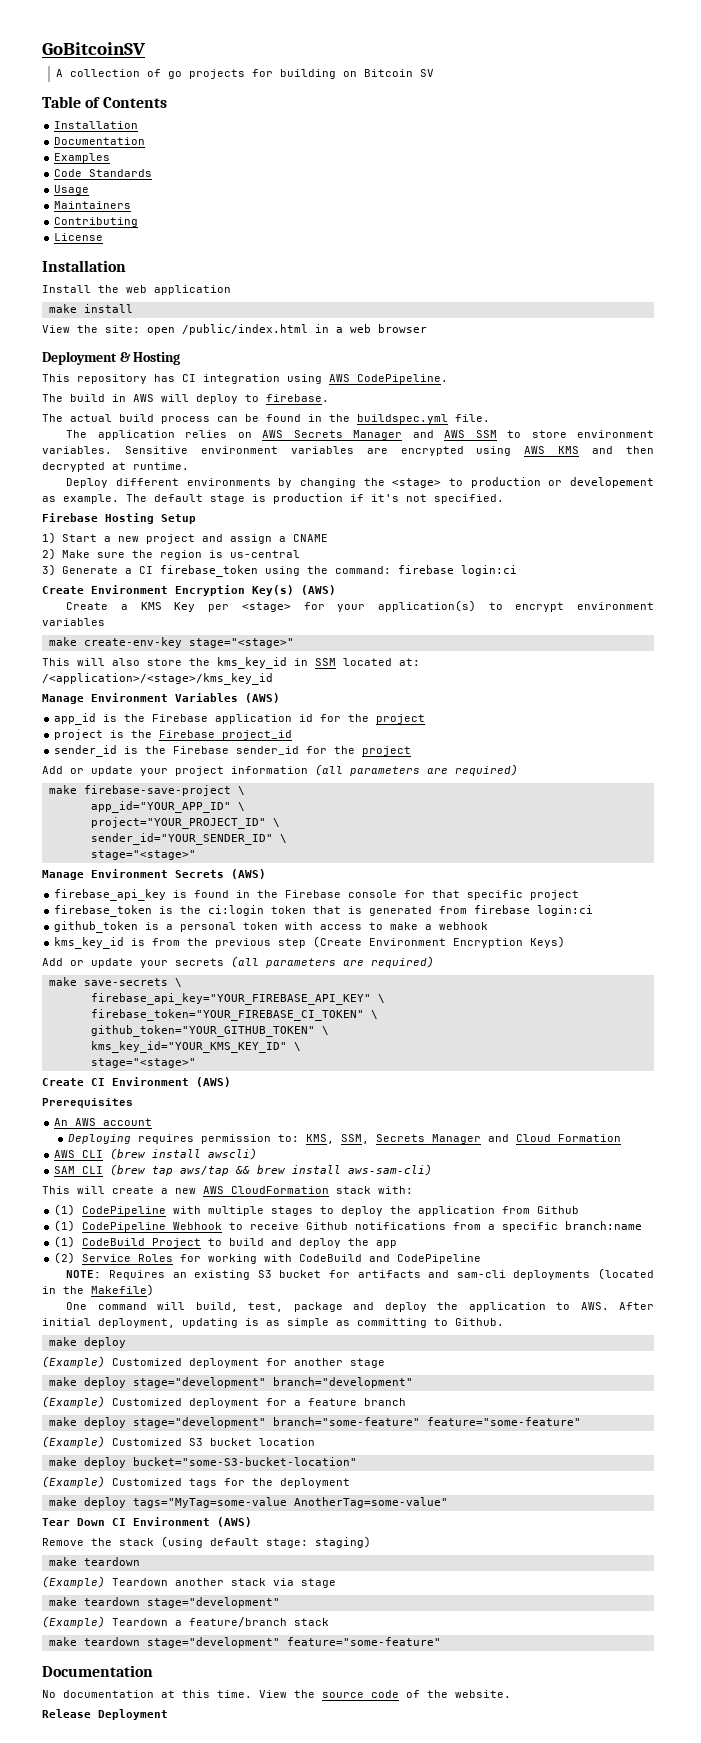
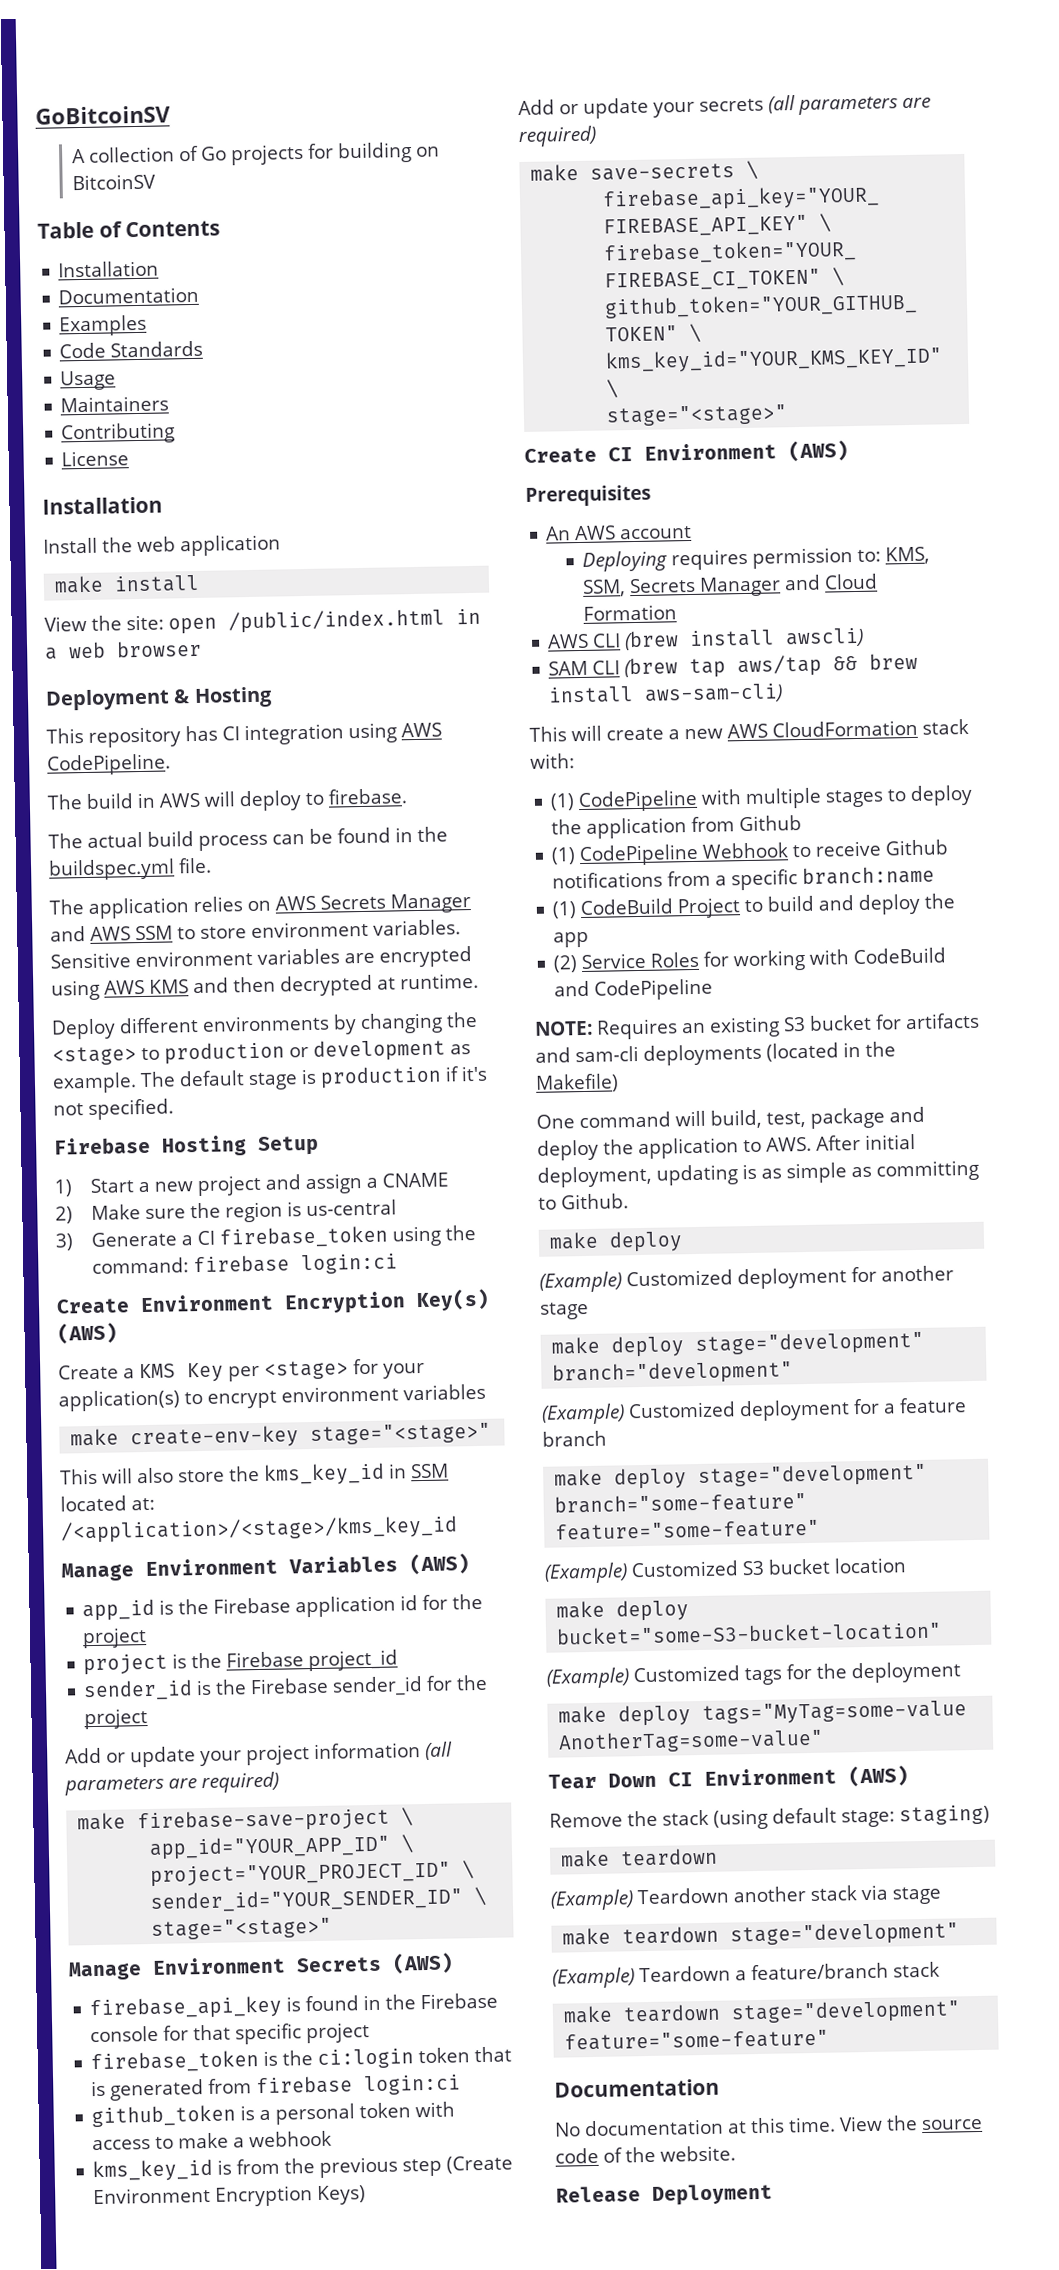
[167,71,182,79] go -> [200,146,227,161] Go
[363,69,434,77] Bitcoin SV -> [71,173,156,191] BitcoinSV
[570,477,655,488] developement -> [313,1038,446,1062] development

